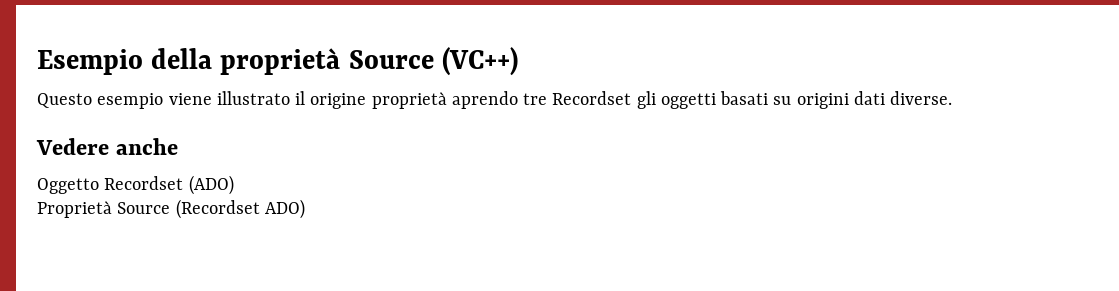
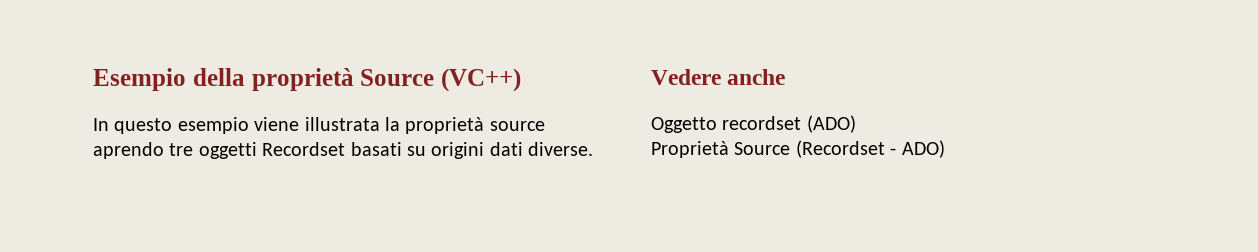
[37,91,716,109] Questo esempio viene illustrato il origine proprietà aprendo tre Recordset gli oggetti -> [93,117,545,134] [93,142,346,159] In questo esempio viene illustrata la proprietà source aprendo tre oggetti Recordset
[104,176,184,190] Recordset -> [722,116,802,130] recordset
(260, 209) none -> [890,148,897,155] -

